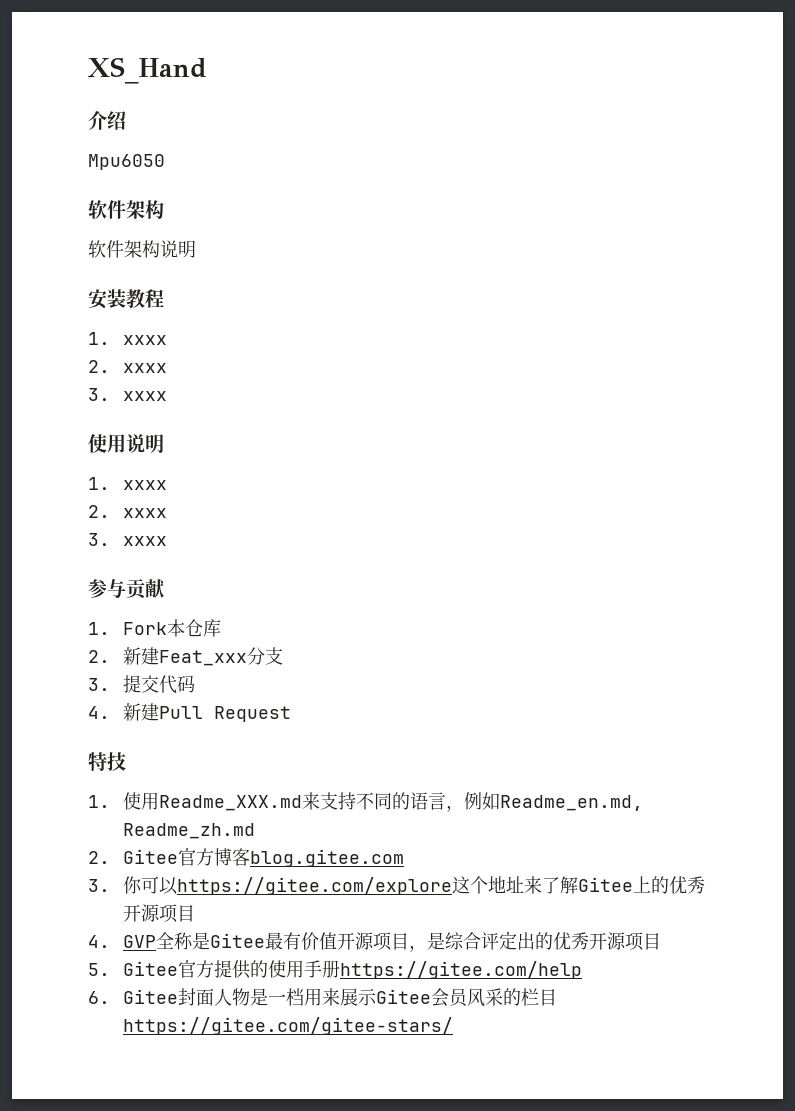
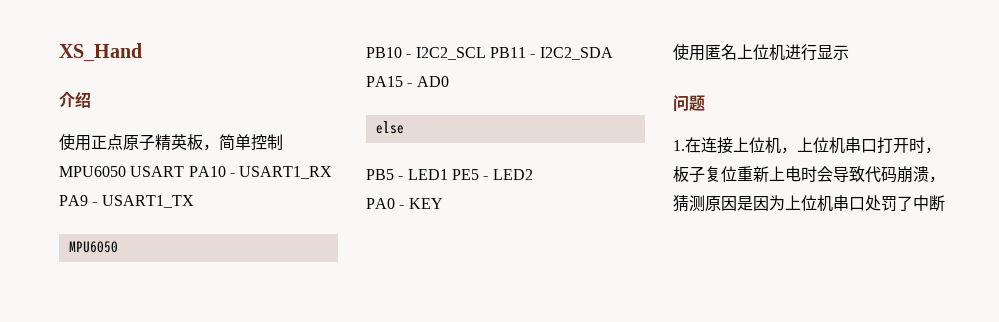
[88,154,165,170] [88,200,164,219] [88,240,196,258] [88,289,164,309] [88,332,168,345] [88,360,168,373] [88,388,168,401] [88,434,164,453] [88,477,168,490] [88,505,168,518] [88,533,168,546] [88,579,165,600] [88,619,222,637] [88,647,284,666] [88,675,196,694] [88,703,292,722] [88,752,126,771] [88,792,644,812] [123,823,256,839] [88,848,405,867] [88,876,706,895] [123,904,196,923] [88,931,662,952] [88,960,583,979] [88,988,558,1007] [123,1017,454,1035] Mpu6050 // 软件架构 // 软件架构说明 // 安装教程 // 1. xxxx // 2. xxxx // 3. xxxx // 使用说明 // 1. xxxx // 2. xxxx // 3. xxxx // 参与贡献 // 1. Fork本仓库 // 2.新建Feat_xxx分支 // 3.提交代码 // 4.新建Pull Request // 特技 // 1.使用Readme_XXX.md来支持不同的语言，例如Readme_en.md, Readme_zh.md // 2. Gitee官方博客blog.gitee.com // 3.你可以https://gitee.com/explore这个地址来了解Gitee上的优秀开源项目 // 4. GVP全称是Gitee最有价值开源项目，是综合评定出的优秀开源项目 // 5. Gitee官方提供的使用手册https://gitee.com/help // 6. Gitee封面人物是一档用来展示Gitee会员风采的栏目https://gitee.com/gitee-stars/ -> [59,134,283,151] [59,166,333,179] [59,195,194,208] [68,241,118,253] [366,47,613,60] [366,76,449,87] [375,121,404,134] [366,169,533,180] [366,198,443,209] [673,44,849,61] [673,95,705,111] [673,137,941,154] [673,166,945,183] [673,195,945,212] 使用正点原子精英板，简单控制MPU6050 USART PA10 - USART1_RX PA9 - USART1_TX // MPU6050 // PB10 - I2C2_SCL PB11 - I2C2_SDA PA15 - AD0 // else // PB5 - LED1 PE5 - LED2 // PA0 - KEY // 使用匿名上位机进行显示 // 问题 // 1.在连接上位机，上位机串口打开时，板子复位重新上电时会导致代码崩溃，猜测原因是因为上位机串口处罚了中断

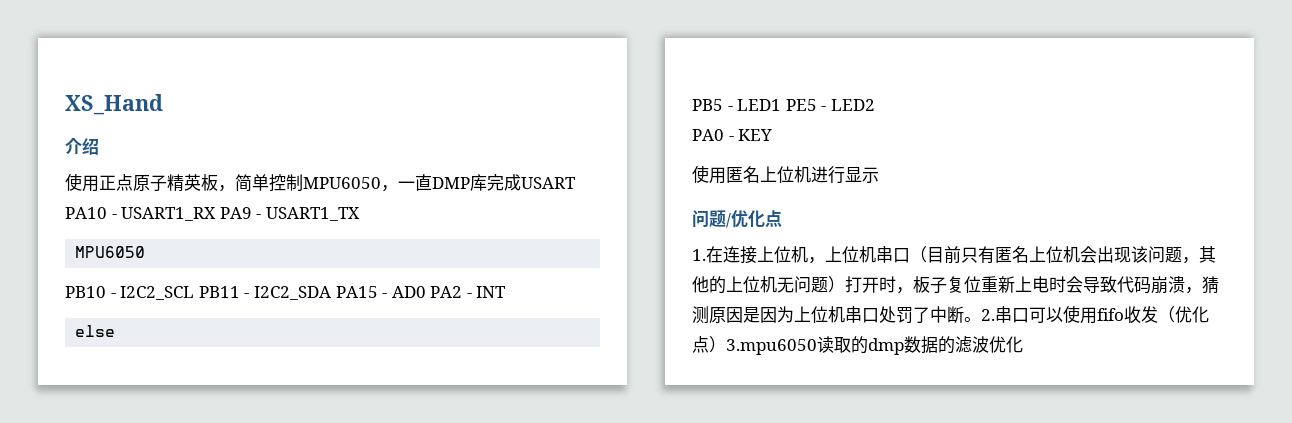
(126, 171) none -> [381,174,521,192] ，一直DMP库完成
(449, 81) none -> [430,286,507,298] PA2 - INT
(705, 103) none -> [726,210,782,228] /优化点
(877, 146) none -> [910,246,1216,264] [692,276,845,294] （目前只有匿名上位机会出现该问题，其他的上位机无问题）
(945, 203) none -> [964,305,1209,324] [692,336,1023,355] 。2.串口可以使用fifo收发（优化点）3.mpu6050读取的dmp数据的滤波优化

